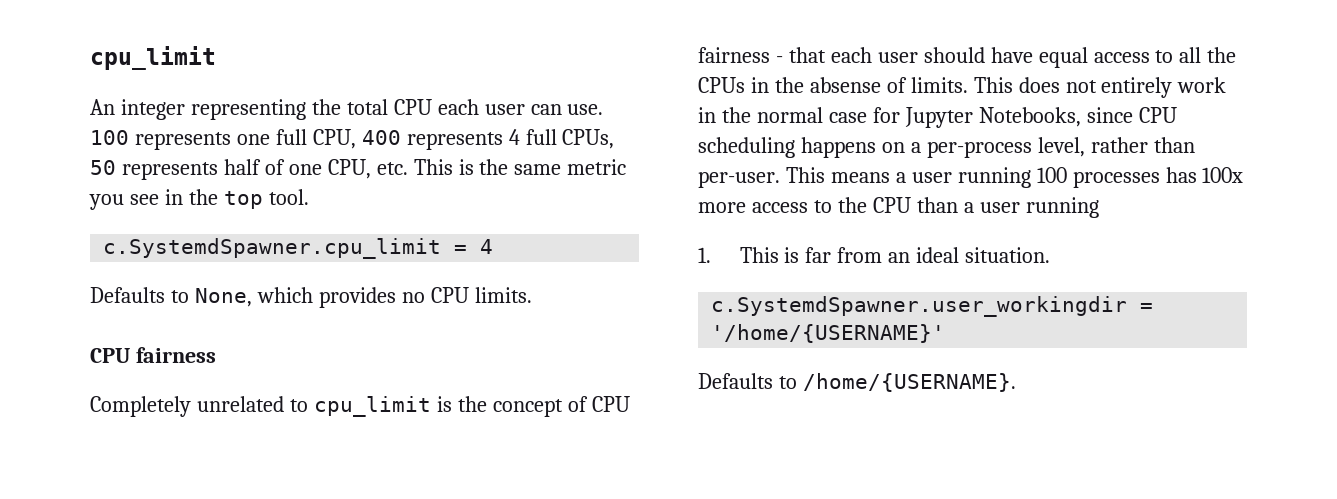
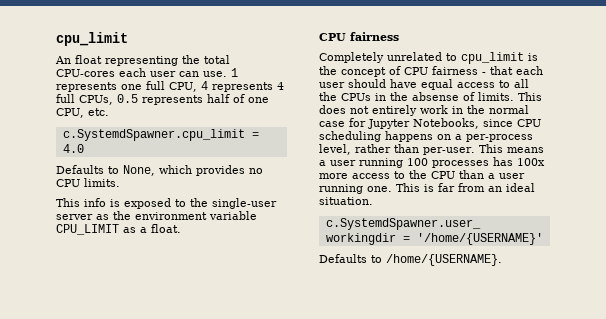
[120,99,185,120] integer -> [75,55,102,64] float
[393,99,432,115] CPU -> [56,69,115,77] CPU-cores
[90,130,129,145] 100 -> [231,68,238,77] 1
[361,130,401,145] 400 -> [201,81,208,90] 4
[90,160,116,175] 50 -> [117,94,138,103] 0.5
[413,159,627,175] [89,189,309,210] This is the same metric you see in the top tool. -> (109, 112) none
[480,239,494,254] 4 -> [62,144,84,153] 4.0
(532, 295) none -> [56,198,277,209] [56,211,257,220] [56,224,181,235] // This info is exposed to the single-user server as the environment variable CPU_LIMIT as a float.
[698,247,711,263] // 1. -> [367,186,392,192] one.

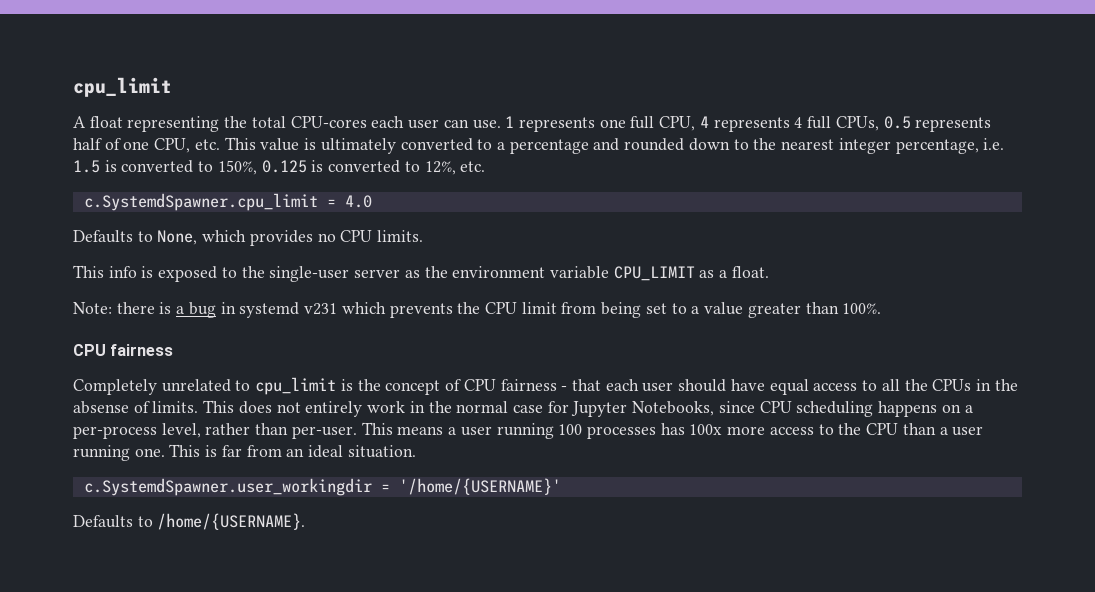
[55,56,71,64] An -> [73,116,86,128] A
(109, 112) none -> [224,137,1005,154] [73,160,486,175] This value is ultimately converted to a percentage and rounded down to the nearest integer percentage, i.e. 1.5 is converted to 150%, 0.125 is converted to 12%, etc.
(181, 228) none -> [73,302,882,318] // Note: there is a bug in systemd v231 which prevents the CPU limit from being set to a value greater than 100%.

